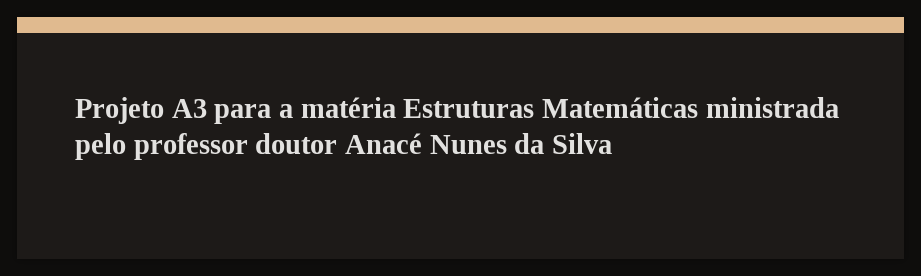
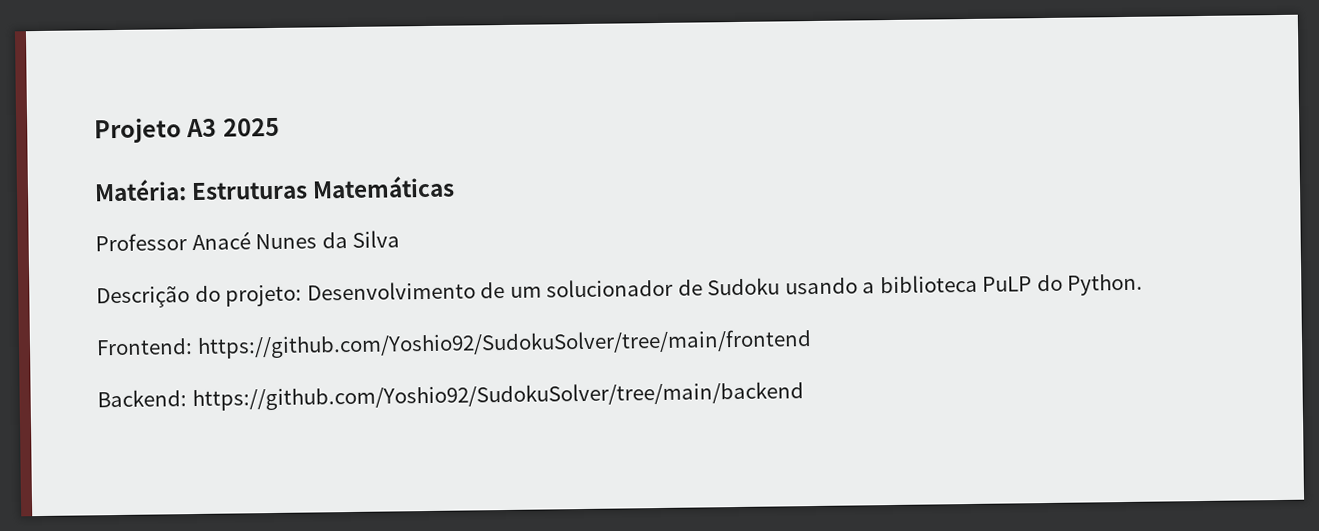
[214,97,396,124] para a matéria -> [222,117,280,137] [94,179,187,202] 2025 // Matéria:
[705,97,839,118] [75,133,338,160] ministrada pelo professor doutor -> [95,233,187,252] // Professor
(613, 143) none -> [96,273,1144,309] [96,329,812,359] [97,381,804,412] // Descrição do projeto: Desenvolvimento de um solucionador de Sudoku usando a biblioteca PuLP do Python. // Frontend: https://github.com/Yoshio92/SudokuSolver/tree/main/frontend // Backend: https://github.com/Yoshio92/SudokuSolver/tree/main/backend

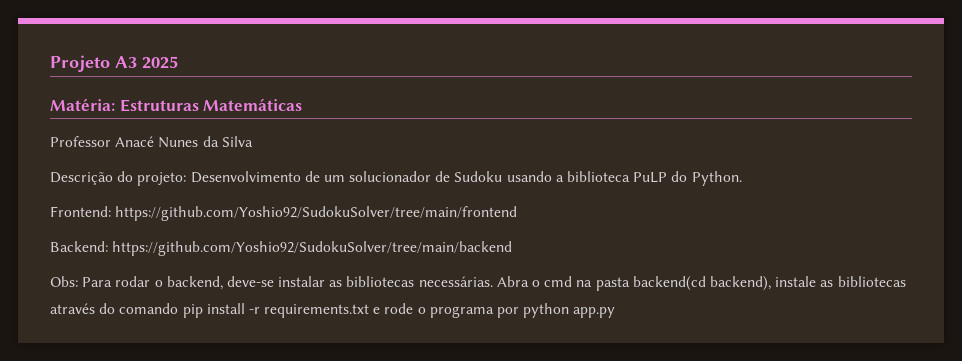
(804, 396) none -> [50,276,906,291] [50,303,616,318] // Obs: Para rodar o backend, deve-se instalar as bibliotecas necessárias. Abra o cmd na pasta backend(cd backend), instale as bibliotecas através do comando pip install -r requirements.txt e rode o programa por python app.py

